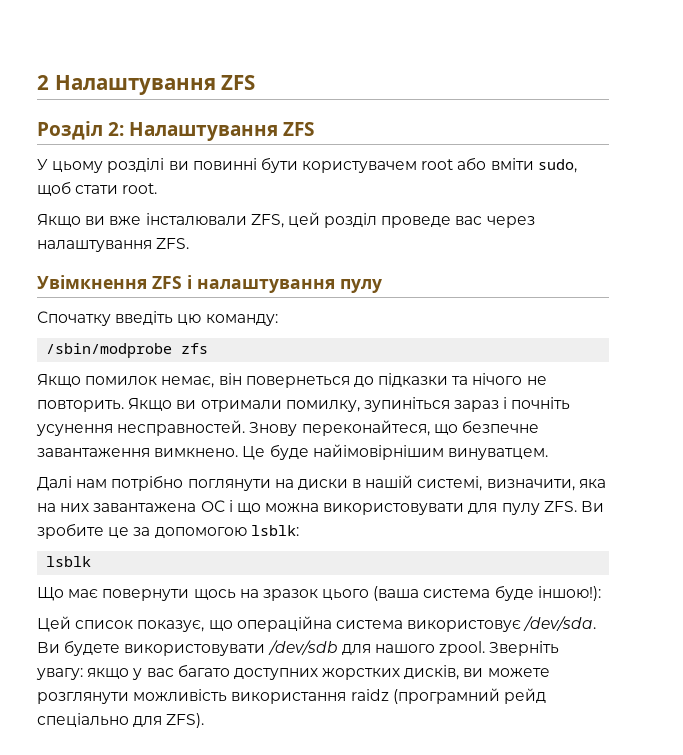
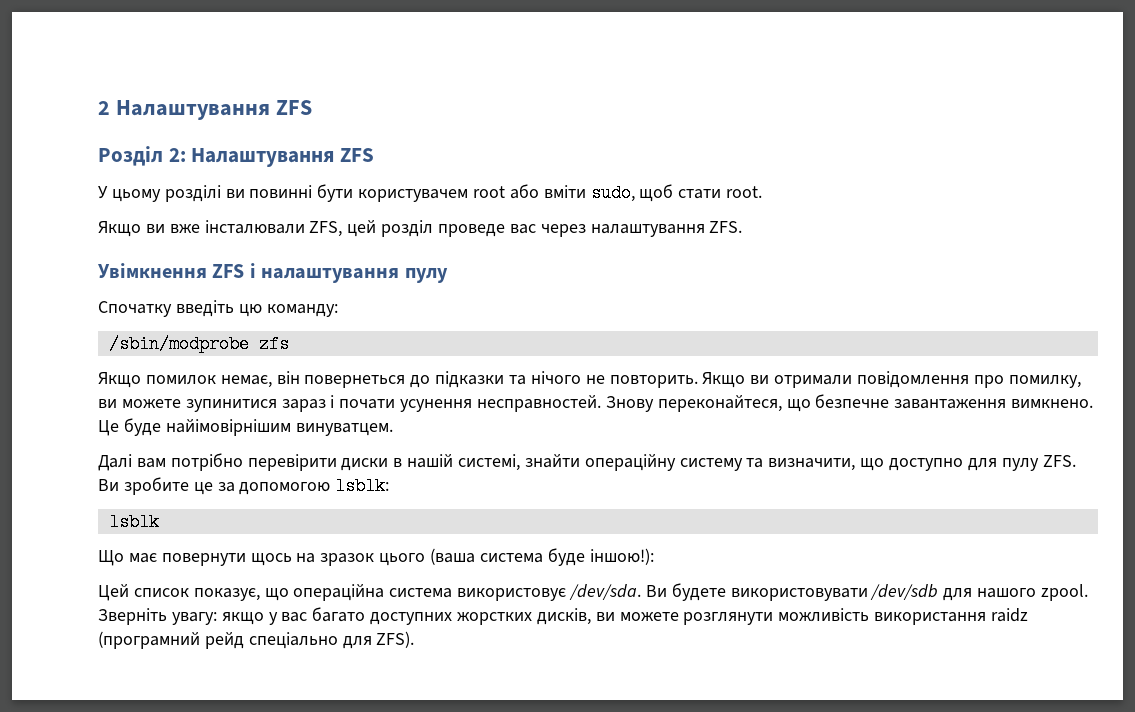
[285,397,450,412] помилку, зупиніться -> [857,371,1081,388] [98,399,277,412] повідомлення про помилку, ви можете зупинитися
[511,397,571,410] почніть -> [339,399,396,409] почати
[76,475,606,491] [37,500,465,515] нам потрібно поглянути на диски в нашій системі, визначити, яка на них завантажена ОС і що можна використовувати -> [136,453,964,471] вам потрібно перевірити диски в нашій системі, знайти операційну систему та визначити, що доступно

